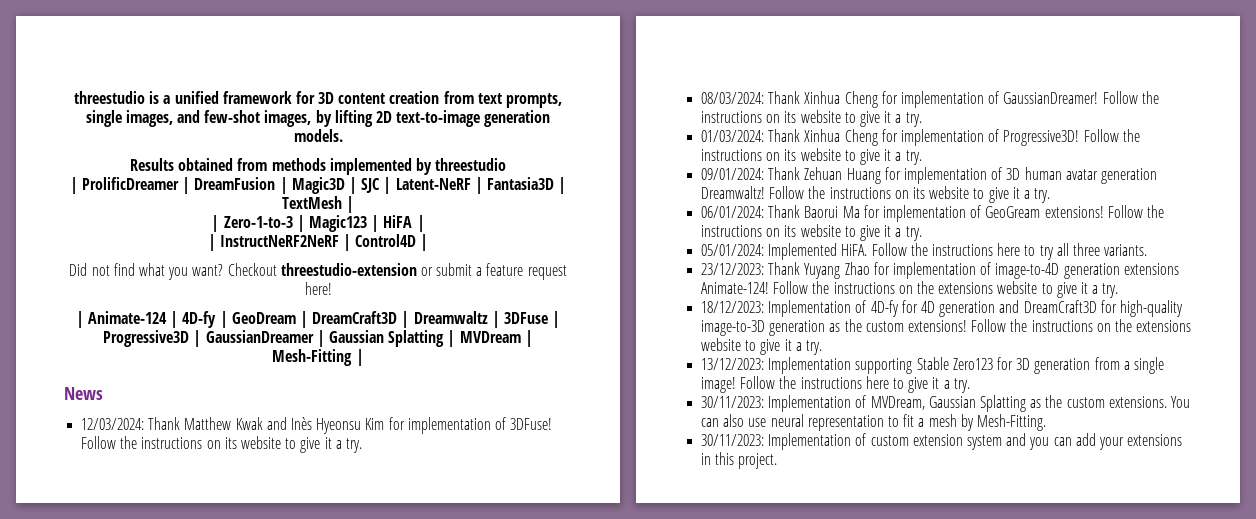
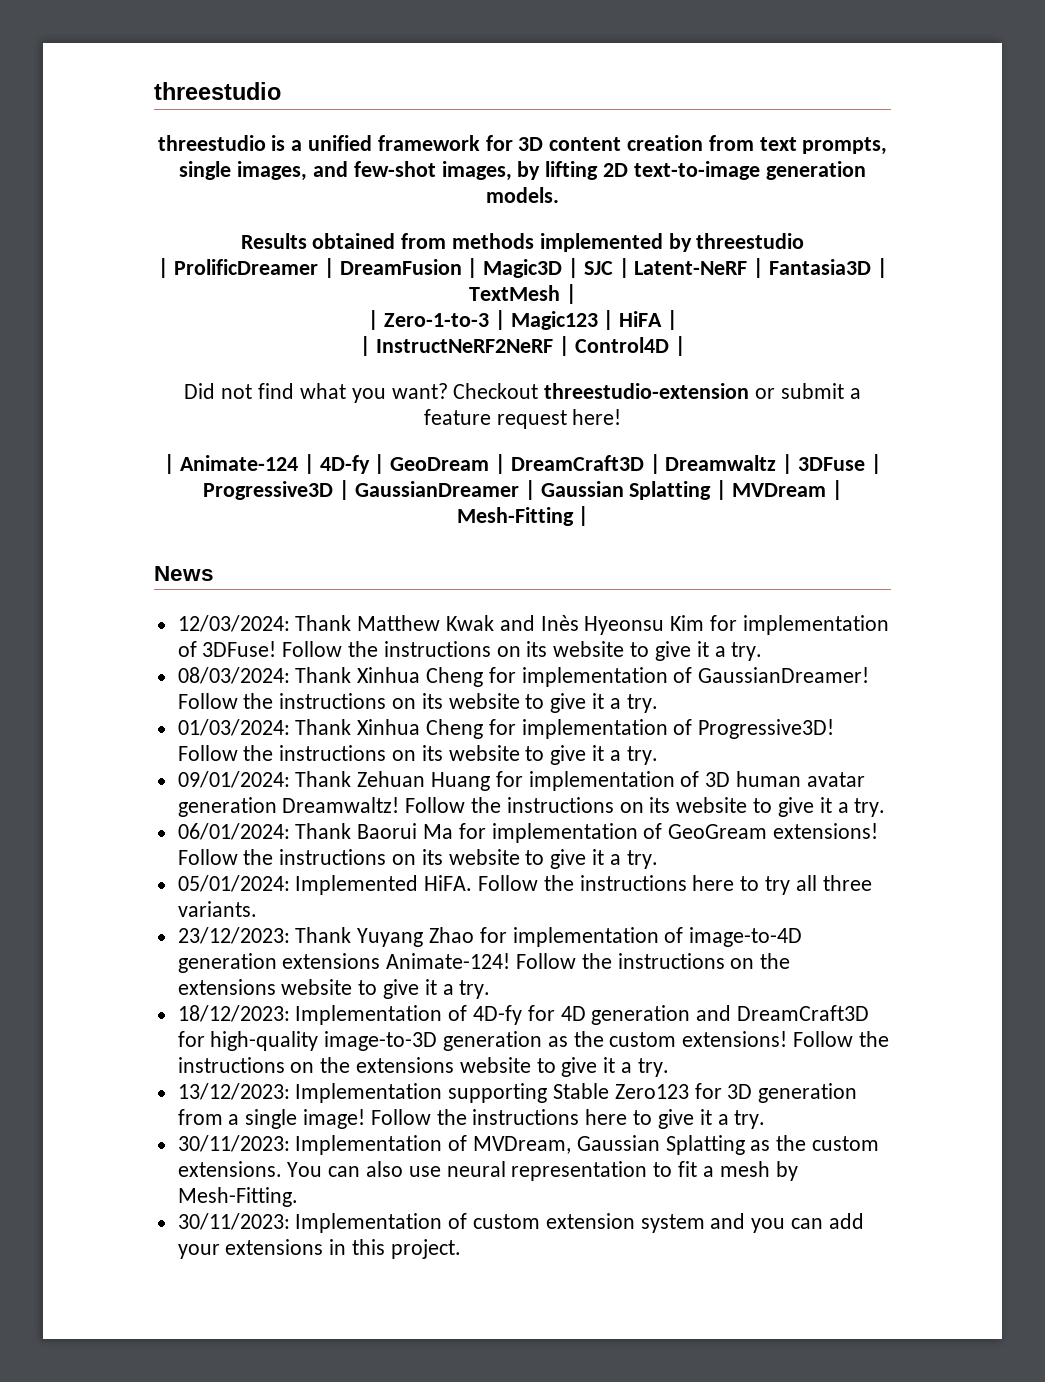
[73,91,145,104] threestudio -> [154,82,281,100] [157,135,266,151] threestudio // threestudio

